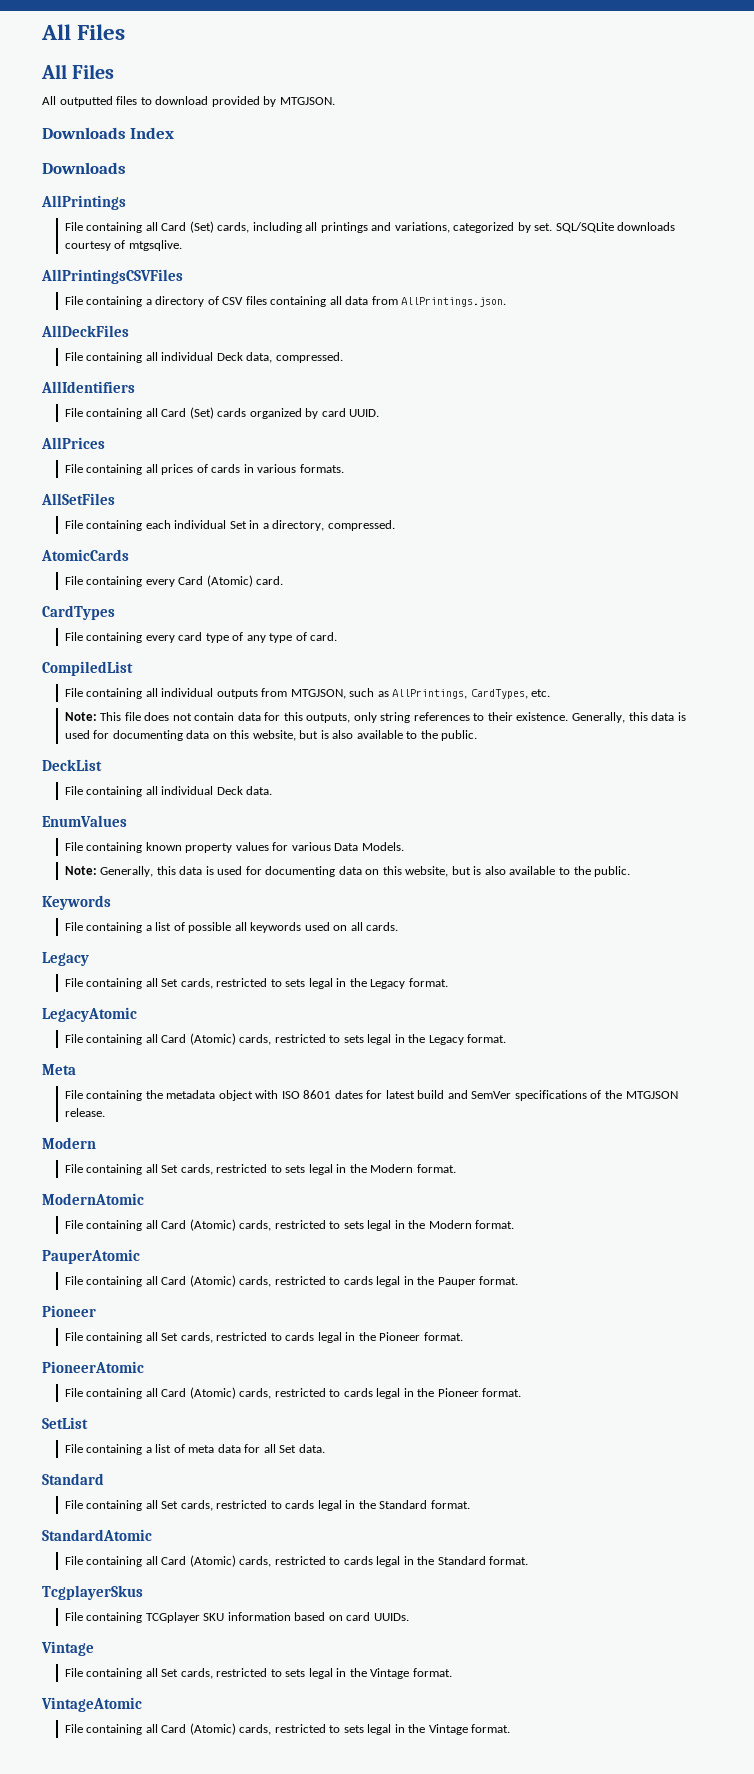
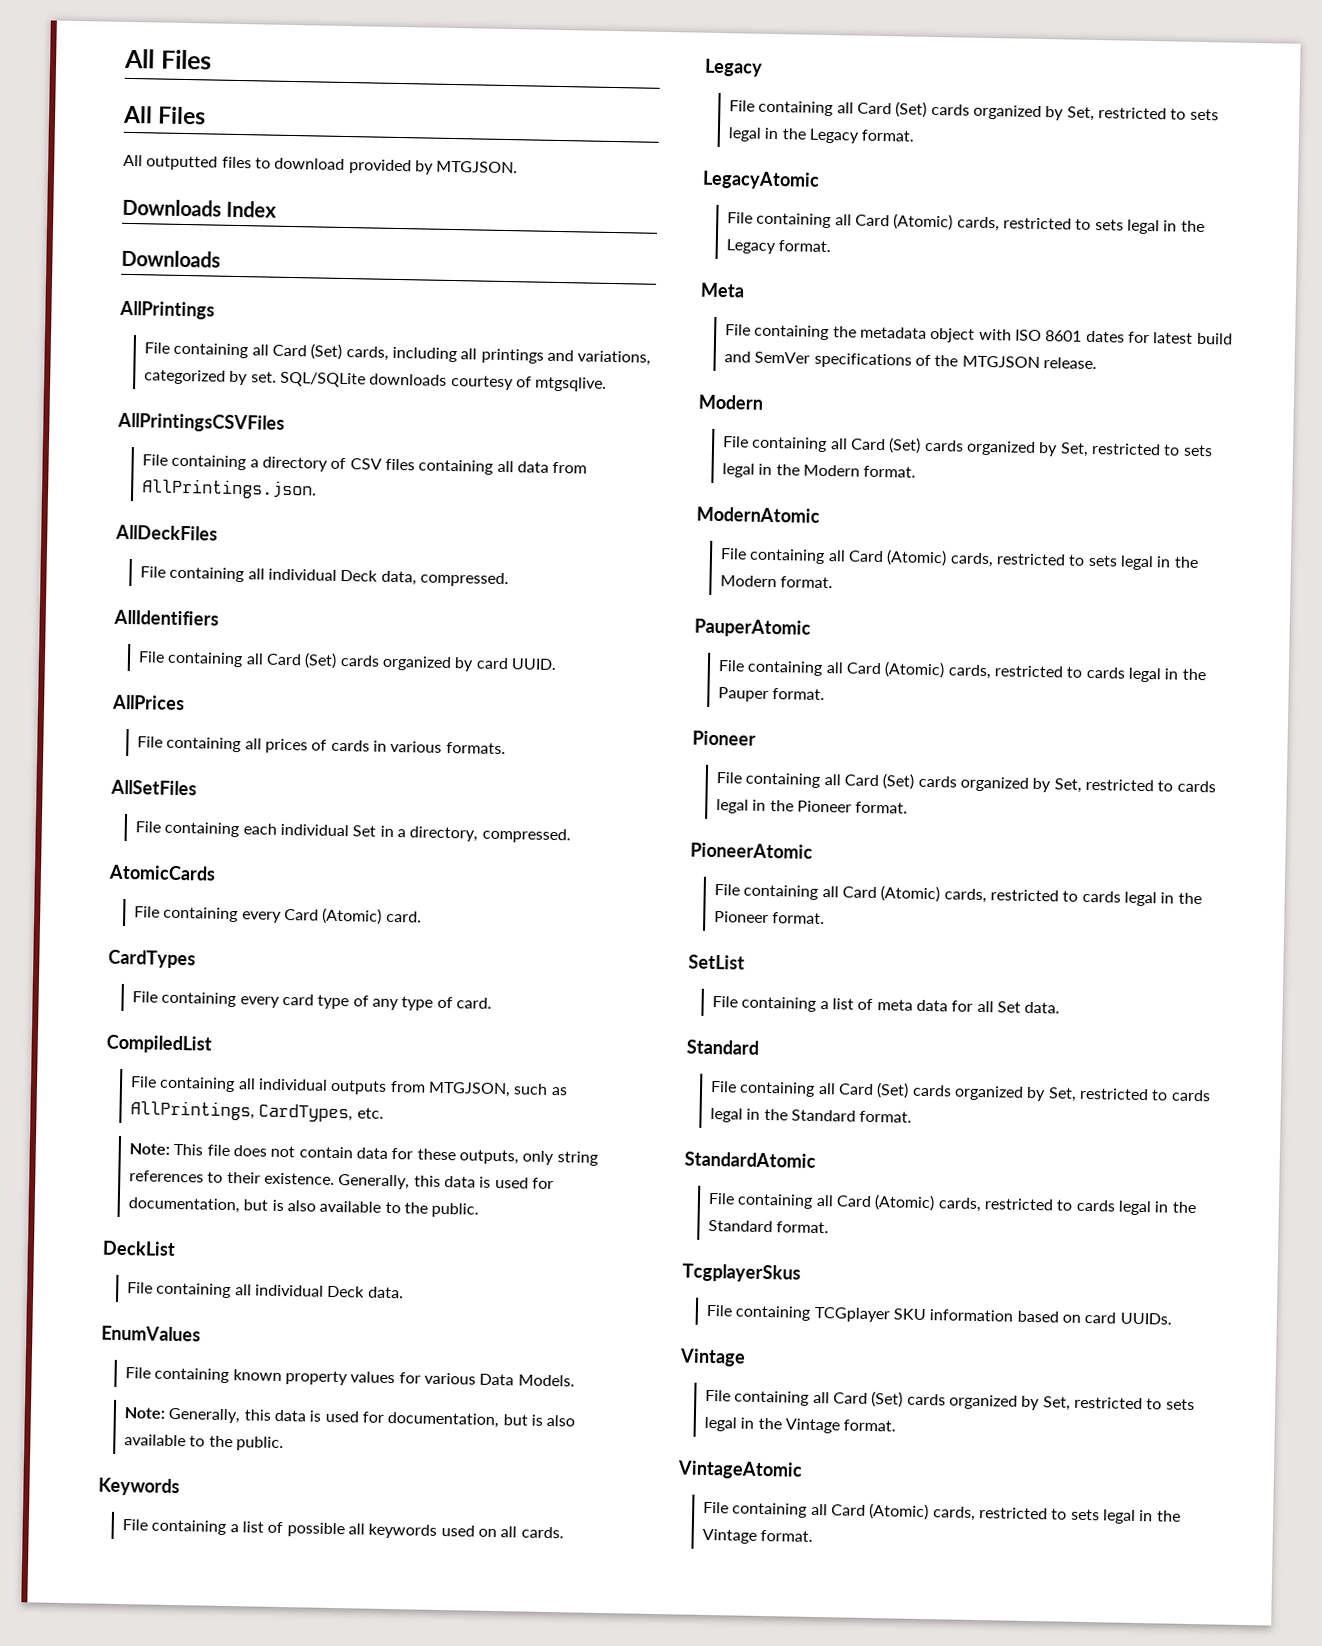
[283,712,303,721] this -> [416,1148,456,1161] these
[112,730,296,741] documenting data on this website, -> [128,1197,241,1214] documentation,
[265,866,449,877] documenting data on this website, -> [387,1412,500,1429] documentation,
[161,978,213,989] Set cards, -> [856,101,1095,121] Card (Set) cards organized by Set,
[161,1164,213,1175] Set cards, -> [850,437,1089,457] Card (Set) cards organized by Set,
[161,1332,213,1343] Set cards, -> [843,773,1082,793] Card (Set) cards organized by Set,
[161,1500,213,1511] Set cards, -> [837,1082,1077,1102] Card (Set) cards organized by Set,
[161,1668,213,1679] Set cards, -> [832,1391,1071,1411] Card (Set) cards organized by Set,

